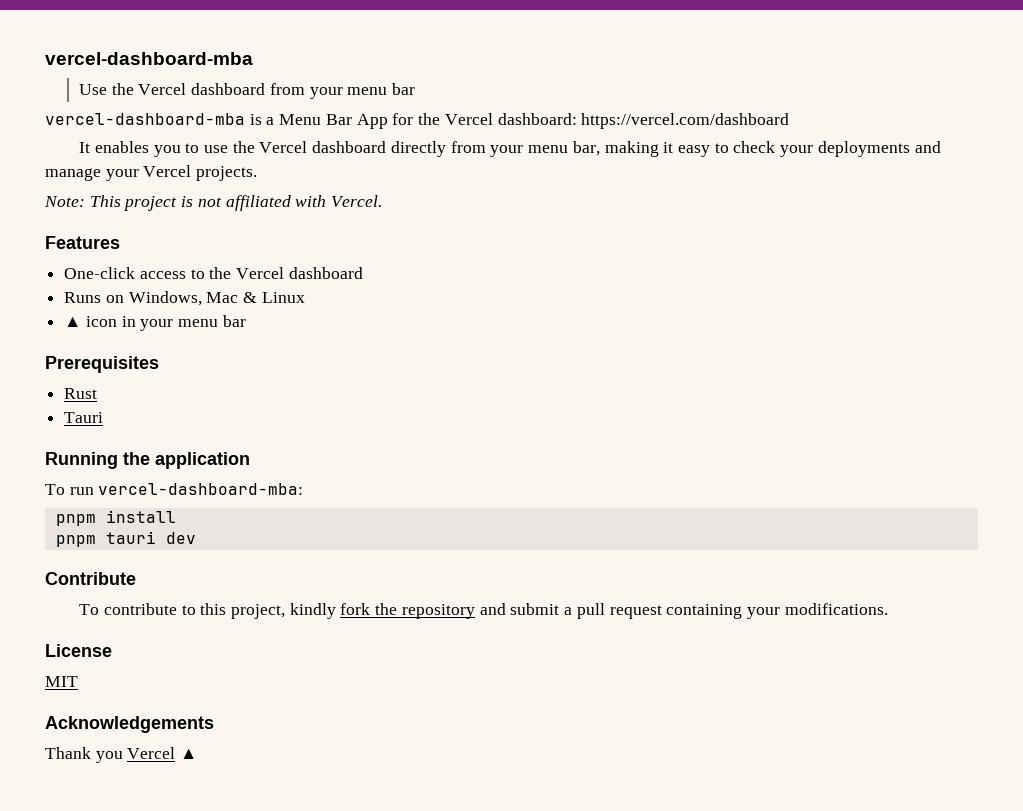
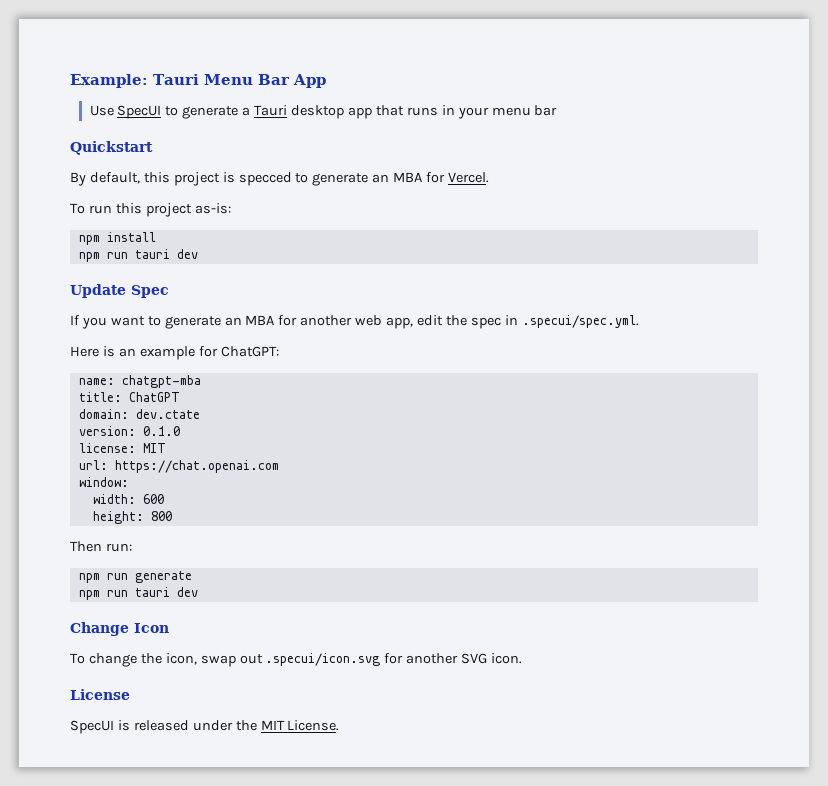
[45,52,253,65] [78,83,416,99] [45,113,790,129] [79,141,941,157] [45,165,258,181] [44,195,383,211] [45,236,120,249] [64,267,363,279] [64,291,305,306] [64,315,246,331] [45,356,159,373] [64,388,98,399] [64,412,104,423] [45,452,250,469] [45,483,304,495] [55,514,96,526] vercel-dashboard-mba // Use the Vercel dashboard from your menu bar // vercel-dashboard-mba is a Menu Bar App for the Vercel dashboard: https://vercel.com/dashboard // It enables you to use the Vercel dashboard directly from your menu bar, making it easy to check your deployments and manage your Vercel projects. // Note: This project is not affiliated with Vercel. // Features // One-click access to the Vercel dashboard // Runs on Windows, Mac & Linux // ▲ icon in your menu bar // Prerequisites // Rust // Tauri // Running the application // To run vercel-dashboard-mba: // pnpm -> [70,74,326,88] [89,105,558,119] [70,141,153,155] [70,172,490,186] [70,203,231,217] [78,235,100,245] Example: Tauri Menu Bar App // Use SpecUI to generate a Tauri desktop app that runs in your menu bar // Quickstart // By default, this project is specced to generate an MBA for Vercel. // To run this project as-is: // npm
[55,531,196,547] [45,572,136,585] [79,603,888,619] [45,644,112,657] [45,676,78,687] [45,716,214,733] [45,747,198,763] pnpm tauri dev // Contribute // To contribute to this project, kindly fork the repository and submit a pull request containing your modifications. // License // MIT // Acknowledgements // Thank you Vercel ▲ -> [78,249,198,262] [70,284,169,298] [70,315,639,329] [70,346,279,360] [78,375,201,388] [78,392,180,402] [78,409,200,419] [78,426,180,436] [78,443,166,453] [78,460,279,473] [78,477,129,487] [92,494,164,504] [92,511,172,524] [70,541,132,552] [78,571,192,583] [78,587,198,600] [70,622,169,636] [70,653,523,667] [70,689,130,700] [70,720,340,734] npm run tauri dev // Update Spec // If you want to generate an MBA for another web app, edit the spec in .specui/spec.yml. // Here is an example for ChatGPT: // name: chatgpt-mba // title: ChatGPT // domain: dev.ctate // version: 0.1.0 // license: MIT // url: https://chat.openai.com // window: // width: 600 // height: 800 // Then run: // npm run generate // npm run tauri dev // Change Icon // To change the icon, swap out .specui/icon.svg for another SVG icon. // License // SpecUI is released under the MIT License.

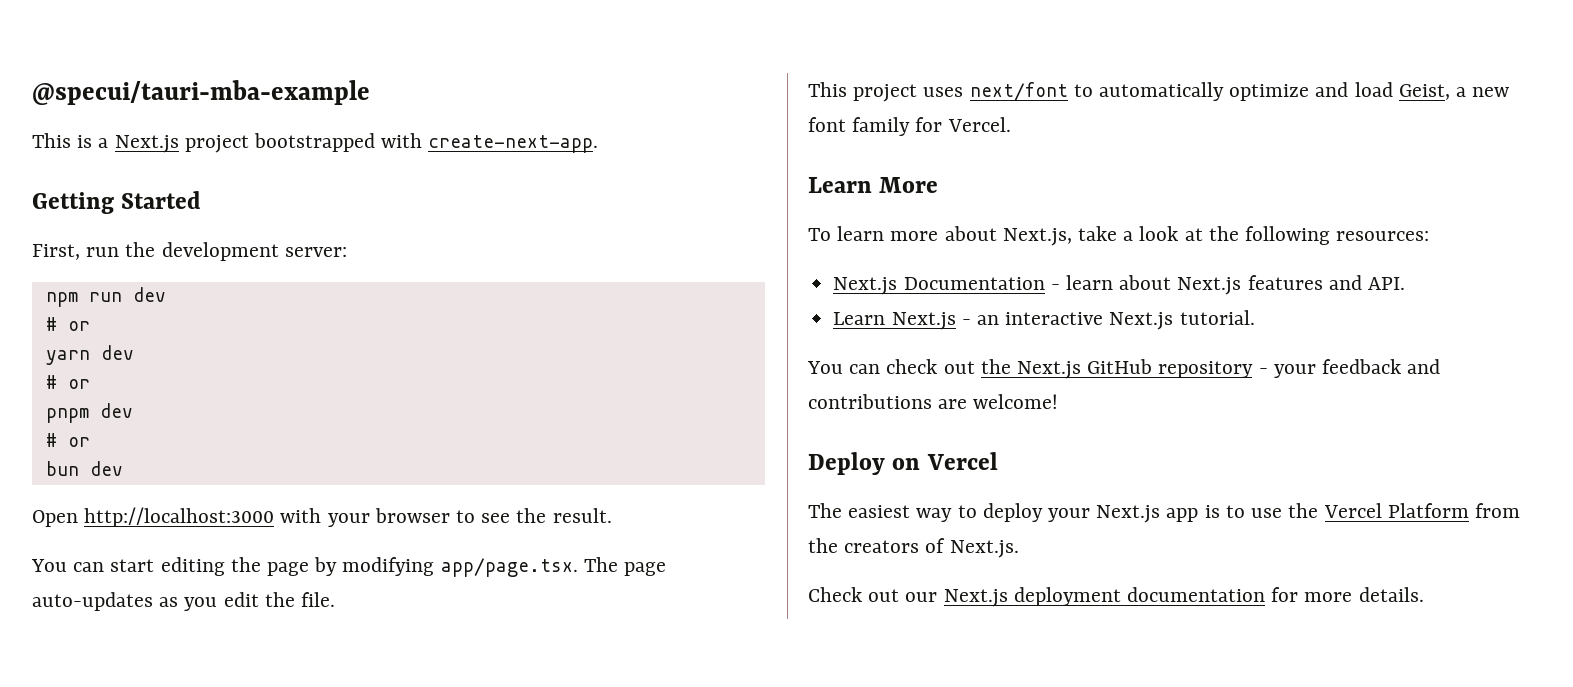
[70,74,326,88] [89,105,558,119] [70,141,153,155] [70,172,490,186] [70,203,231,217] [78,232,156,245] [78,249,198,262] [70,284,169,298] [70,315,639,329] [70,346,279,360] [78,375,201,388] [78,392,180,402] [78,409,200,419] [78,426,180,436] [78,443,166,453] [78,460,279,473] [78,477,129,487] [92,494,164,504] [92,511,172,524] [70,541,132,552] [78,571,192,583] [78,587,198,600] [70,622,169,636] [70,653,523,667] [70,689,130,700] [70,720,340,734] Example: Tauri Menu Bar App // Use SpecUI to generate a Tauri desktop app that runs in your menu bar // Quickstart // By default, this project is specced to generate an MBA for Vercel. // To run this project as-is: // npm install // npm run tauri dev // Update Spec // If you want to generate an MBA for another web app, edit the spec in .specui/spec.yml. // Here is an example for ChatGPT: // name: chatgpt-mba // title: ChatGPT // domain: dev.ctate // version: 0.1.0 // license: MIT // url: https://chat.openai.com // window: // width: 600 // height: 800 // Then run: // npm run generate // npm run tauri dev // Change Icon // To change the icon, swap out .specui/icon.svg for another SVG icon. // License // SpecUI is released under the MIT License. -> [32,80,370,105] [32,133,599,153] [32,191,202,214] [32,242,347,261] [45,287,166,307] [45,317,90,331] [45,345,134,365] [45,375,90,389] [45,403,133,423] [45,433,90,447] [45,461,123,476] [32,507,612,527] [31,557,667,577] [32,592,336,611] [808,82,1510,102] [808,117,1011,136] [808,177,939,193] [808,226,1430,246] [833,275,1405,295] [833,310,1255,330] [807,359,1441,379] [808,394,1059,409] [808,452,998,475] [808,503,1520,523] [808,538,1019,558] [808,587,1424,607] @specui/tauri-mba-example // This is a Next.js project bootstrapped with create-next-app. // Getting Started // First, run the development server: // npm run dev // # or // yarn dev // # or // pnpm dev // # or // bun dev // Open http://localhost:3000 with your browser to see the result. // You can start editing the page by modifying app/page.tsx. The page auto-updates as you edit the file. // This project uses next/font to automatically optimize and load Geist, a new font family for Vercel. // Learn More // To learn more about Next.js, take a look at the following resources: // Next.js Documentation - learn about Next.js features and API. // Learn Next.js - an interactive Next.js tutorial. // You can check out the Next.js GitHub repository - your feedback and contributions are welcome! // Deploy on Vercel // The easiest way to deploy your Next.js app is to use the Vercel Platform from the creators of Next.js. // Check out our Next.js deployment documentation for more details.

